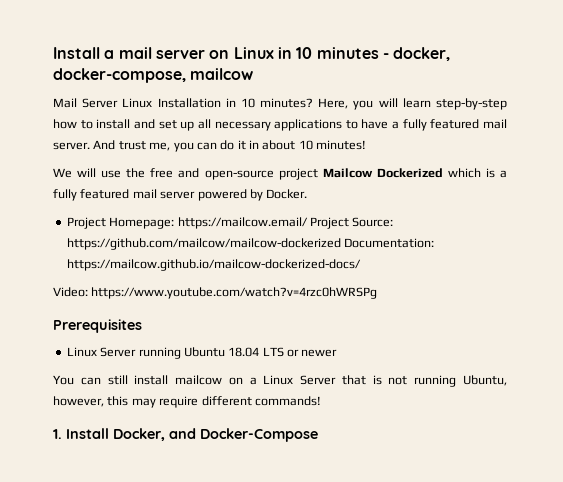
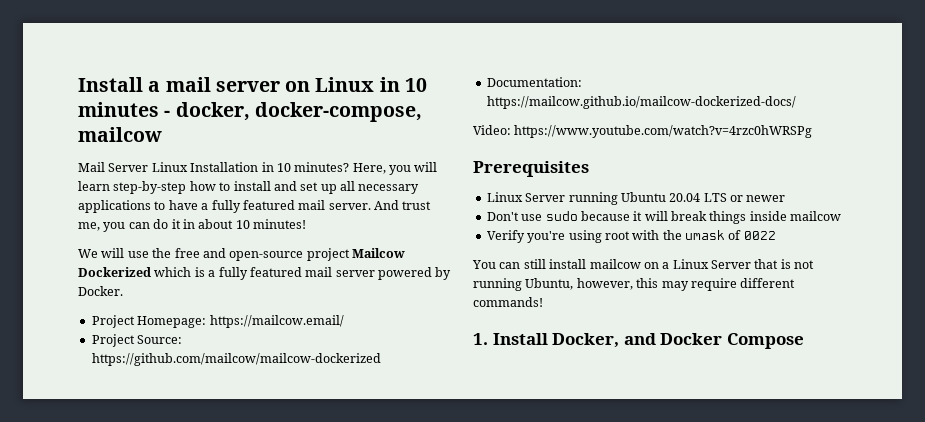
(308, 223) none -> (344, 321) //
(341, 244) none -> (381, 359) //
[228,347,260,357] 18.04 -> [669,193,701,202] 20.04
(338, 353) none -> [486,211,842,224] [486,230,776,243] // Don't use sudo because it will break things inside mailcow // Verify you're using root with the umask of 0022
[200,428,318,442] Docker-Compose -> [660,333,804,349] Docker Compose

